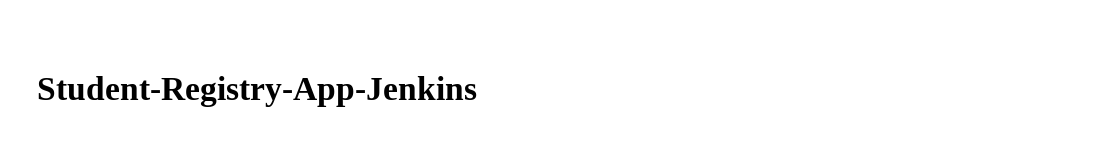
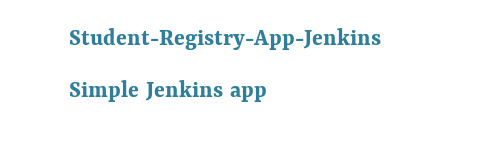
(477, 91) none -> [69,80,267,102] // Simple Jenkins app

